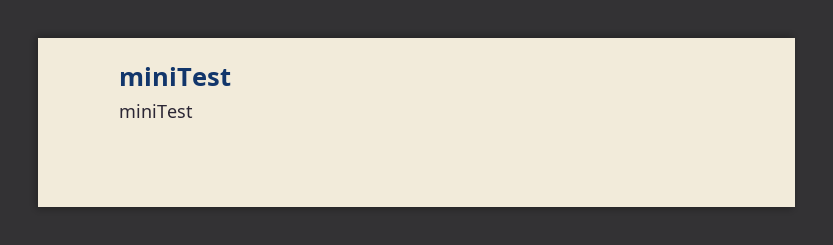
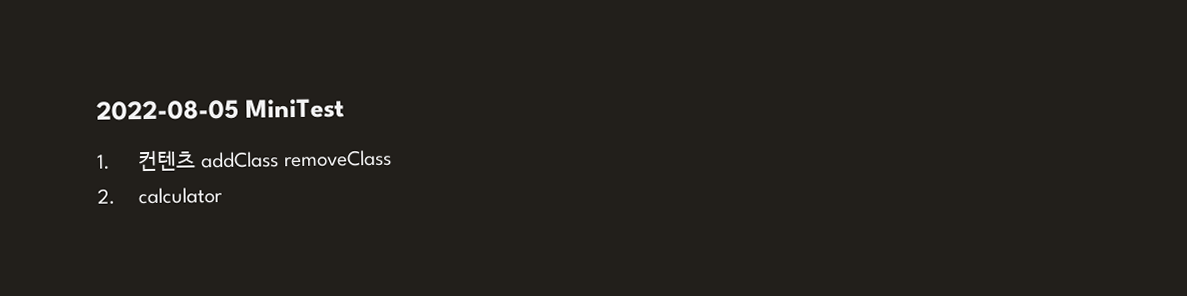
[119,67,231,86] [119,104,193,118] miniTest // miniTest -> [96,98,346,121] [97,149,392,172] [97,186,224,205] 2022-08-05 MiniTest // 1. 컨텐츠 addClass removeClass // 2. calculator

